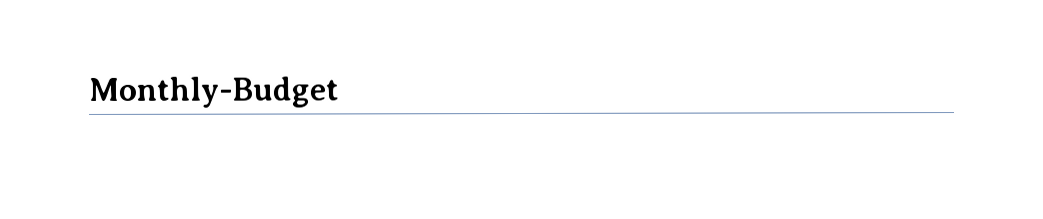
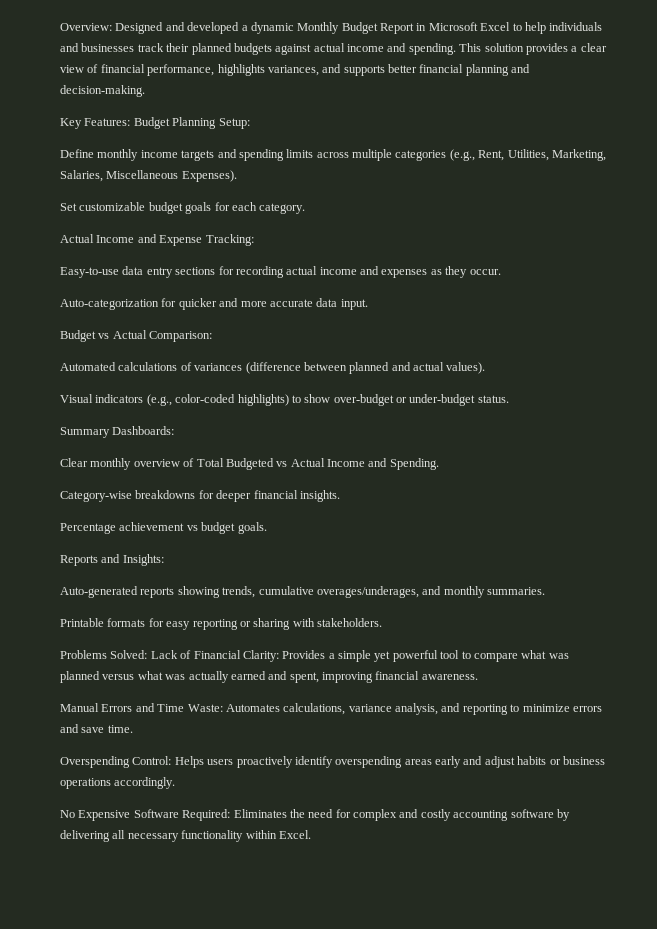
[88,76,339,108] Monthly-Budget -> [60,22,603,34] [60,43,607,55] [60,64,531,76] [60,85,145,97] [60,117,250,129] [60,149,606,161] [60,170,237,182] [60,202,306,214] [60,234,254,246] [60,266,501,278] [60,298,368,310] [60,330,213,342] [60,362,486,374] [60,394,509,406] [60,426,175,438] [60,458,439,470] [60,490,340,502] [60,522,267,534] [60,554,164,566] [60,586,545,598] [60,618,382,630] [60,650,569,662] [60,671,478,683] [60,703,602,715] [60,724,133,733] [60,756,605,768] [60,777,176,789] [60,809,570,821] [60,830,311,842] Overview: Designed and developed a dynamic Monthly Budget Report in Microsoft Excel to help individuals and businesses track their planned budgets against actual income and spending. This solution provides a clear view of financial performance, highlights variances, and supports better financial planning and decision-making. // Key Features: Budget Planning Setup: // Define monthly income targets and spending limits across multiple categories (e.g., Rent, Utilities, Marketing, Salaries, Miscellaneous Expenses). // Set customizable budget goals for each category. // Actual Income and Expense Tracking: // Easy-to-use data entry sections for recording actual income and expenses as they occur. // Auto-categorization for quicker and more accurate data input. // Budget vs Actual Comparison: // Automated calculations of variances (difference between planned and actual values). // Visual indicators (e.g., color-coded highlights) to show over-budget or under-budget status. // Summary Dashboards: // Clear monthly overview of Total Budgeted vs Actual Income and Spending. // Category-wise breakdowns for deeper financial insights. // Percentage achievement vs budget goals. // Reports and Insights: // Auto-generated reports showing trends, cumulative overages/underages, and monthly summaries. // Printable formats for easy reporting or sharing with stakeholders. // Problems Solved: Lack of Financial Clarity: Provides a simple yet powerful tool to compare what was planned versus what was actually earned and spent, improving financial awareness. // Manual Errors and Time Waste: Automates calculations, variance analysis, and reporting to minimize errors and save time. // Overspending Control: Helps users proactively identify overspending areas early and adjust habits or business operations accordingly. // No Expensive Software Required: Eliminates the need for complex and costly accounting software by delivering all necessary functionality within Excel.

